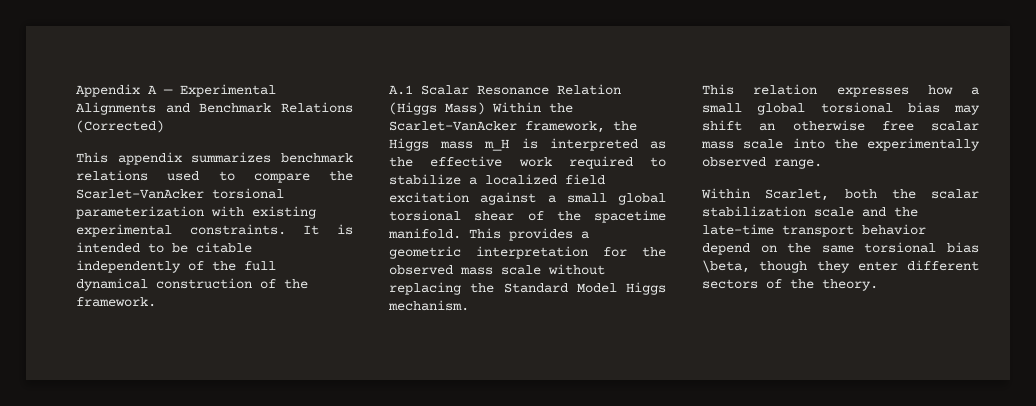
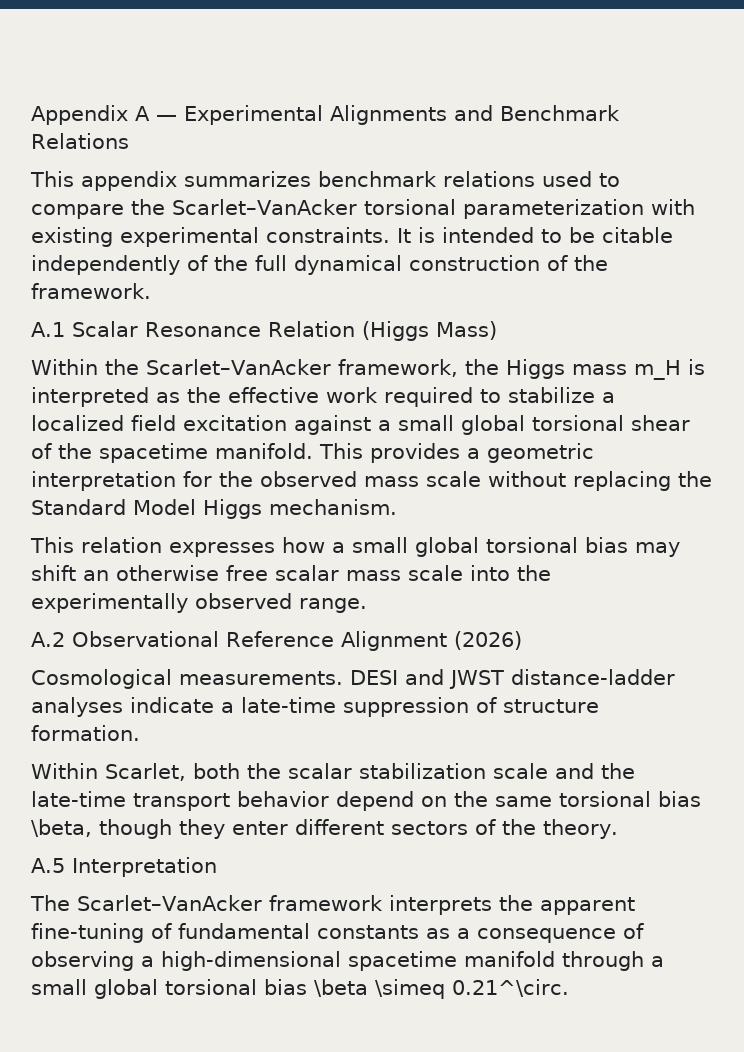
[76,120,164,133] (Corrected) -> (129, 141) none
(485, 108) none -> (497, 330) //
(822, 164) none -> [31,631,522,651] [31,669,675,689] [31,697,599,717] [31,725,140,741] // A.2 Observational Reference Alignment (2026) // Cosmological measurements. DESI and JWST distance-ladder analyses indicate a late-time suppression of structure formation.
(878, 285) none -> [31,857,217,877] [30,895,635,915] [31,923,644,943] [31,951,664,971] [31,979,569,999] // A.5 Interpretation // The Scarlet–VanAcker framework interprets the apparent fine-tuning of fundamental constants as a consequence of observing a high-dimensional spacetime manifold through a small global torsional bias \beta \simeq 0.21^\circ.

